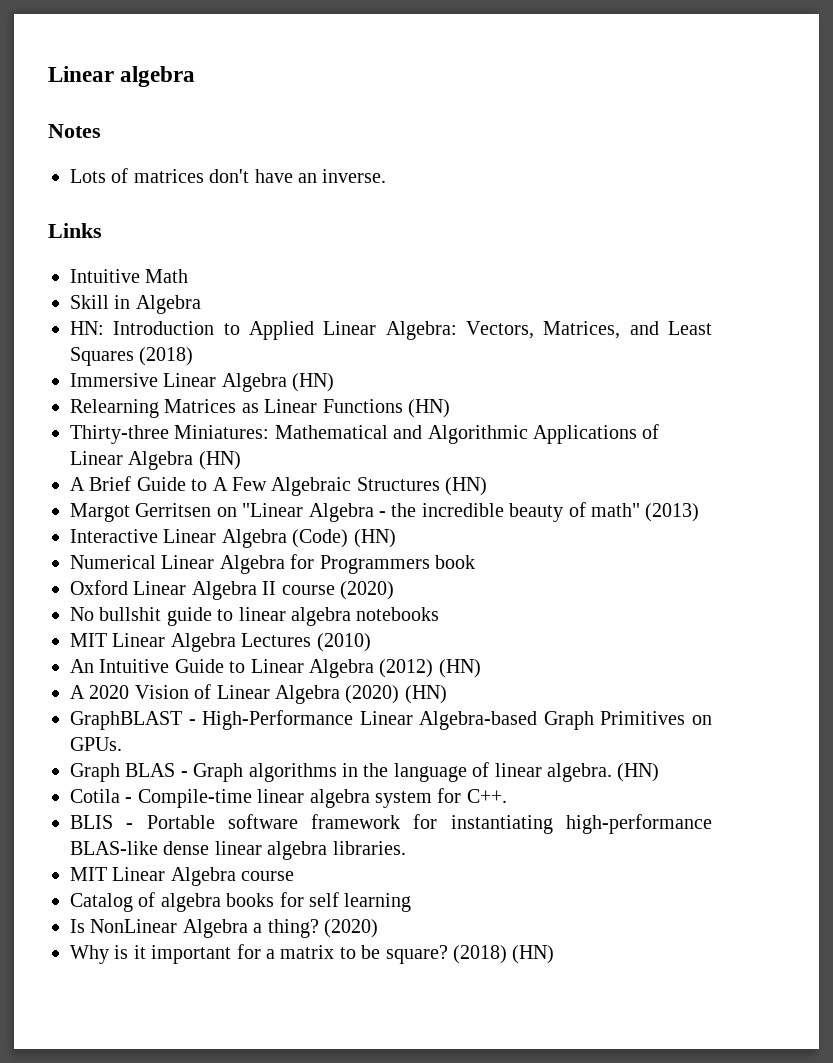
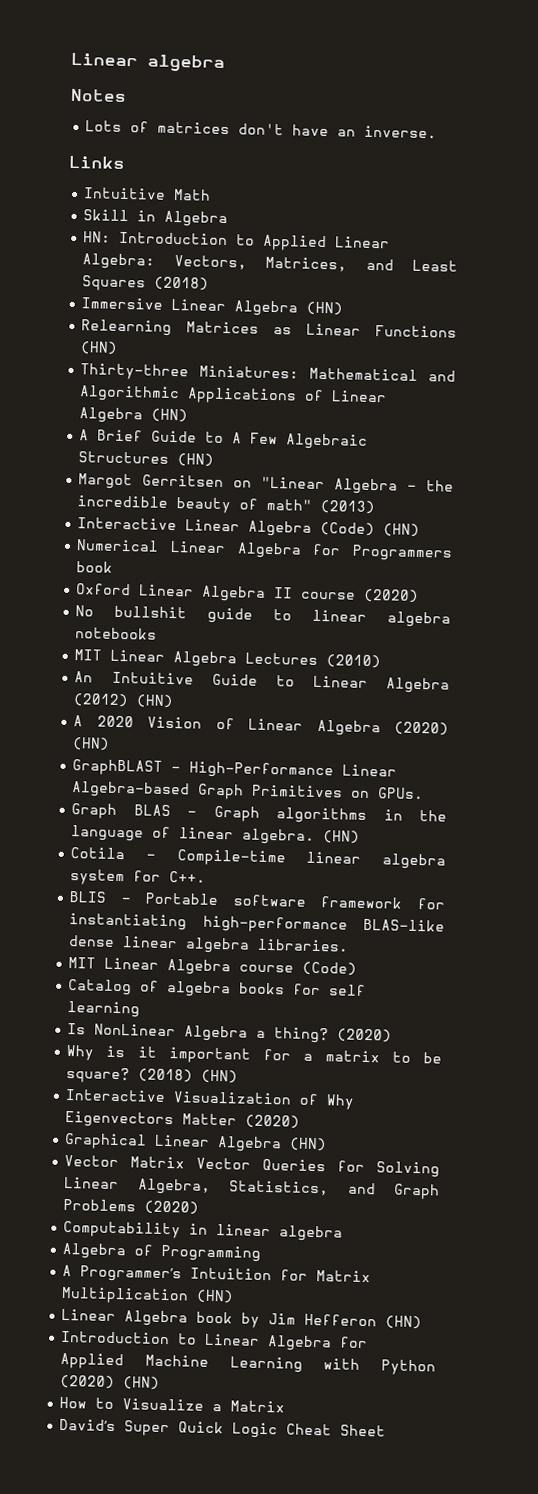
(295, 876) none -> [302,961,358,976] (Code)
(555, 954) none -> [65,1088,356,1110] [65,1110,301,1129] [64,1132,328,1153] [64,1154,441,1178] [64,1176,440,1200] [63,1198,200,1215] [63,1220,344,1242] [62,1242,262,1262] [62,1264,372,1283] [61,1286,235,1305] [61,1308,423,1330] [61,1330,369,1352] [60,1352,436,1376] [60,1374,161,1390] [59,1396,286,1413] [59,1418,387,1439] // Interactive Visualization of Why Eigenvectors Matter (2020) // Graphical Linear Algebra (HN) // Vector Matrix Vector Queries for Solving Linear Algebra, Statistics, and Graph Problems (2020) // Computability in linear algebra // Algebra of Programming // A Programmer’s Intuition for Matrix Multiplication (HN) // Linear Algebra book by Jim Hefferon (HN) // Introduction to Linear Algebra for Applied Machine Learning with Python (2020) (HN) // How to Visualize a Matrix // David’s Super Quick Logic Cheat Sheet

